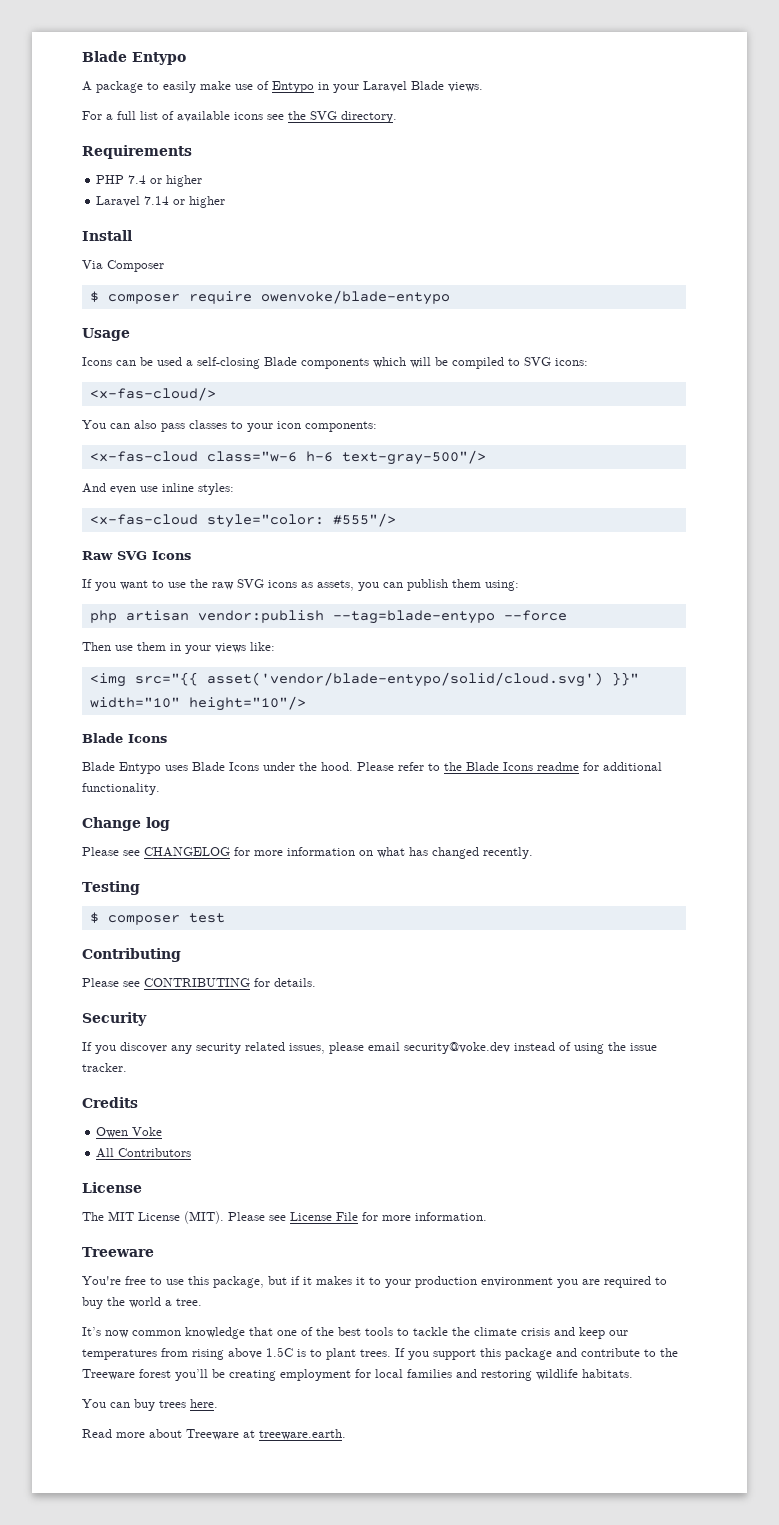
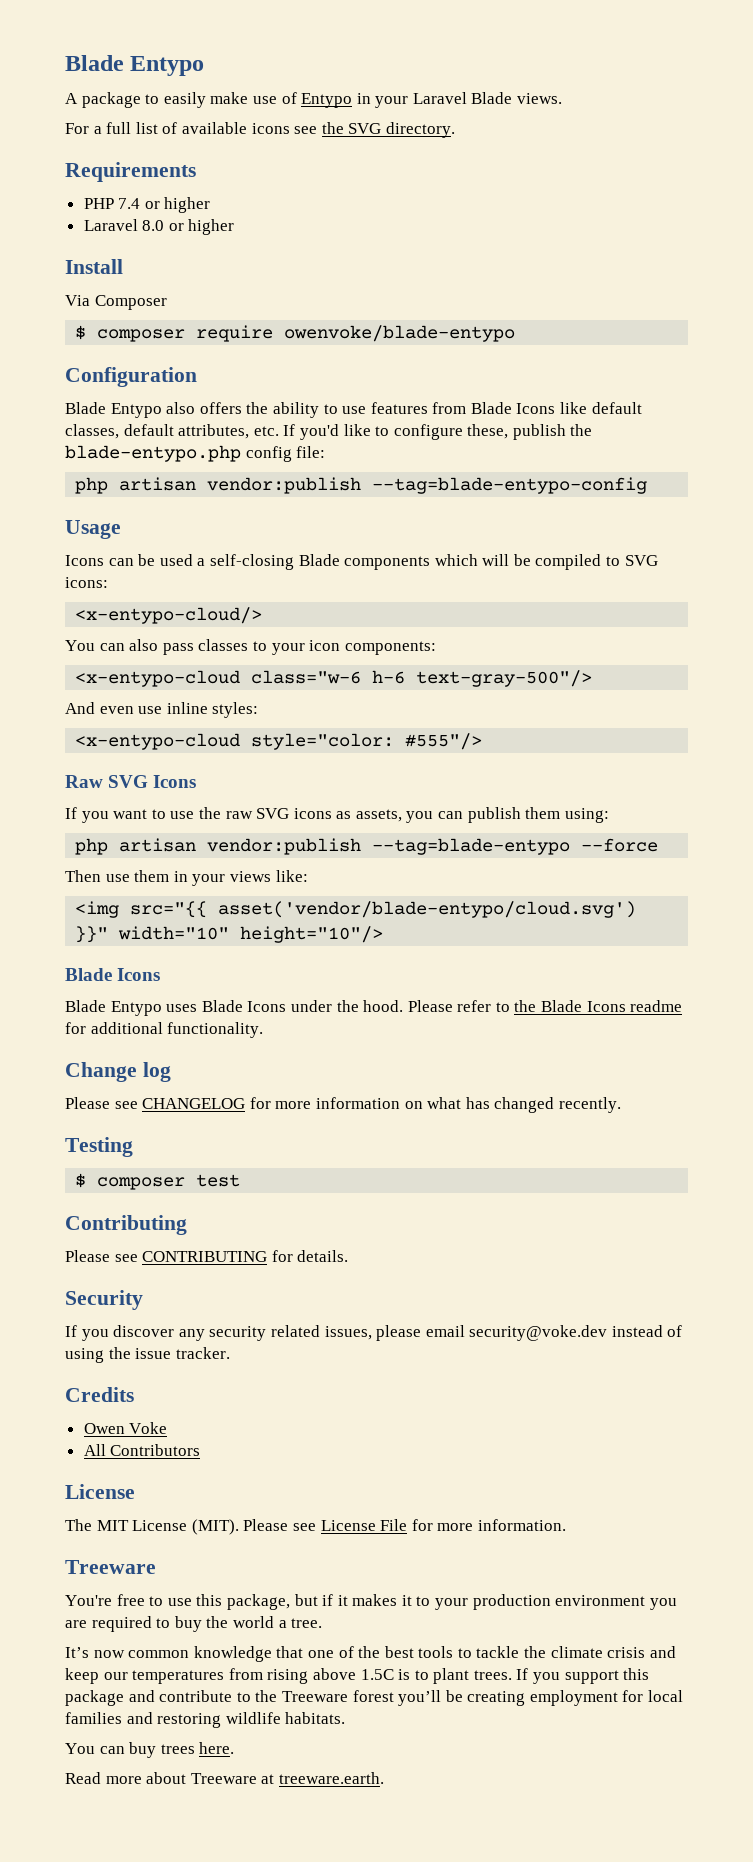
[144,196,170,205] 7.14 -> [142,220,165,231] 8.0
(450, 297) none -> [65,367,197,387] [65,402,642,418] [65,424,593,440] [65,445,326,462] [75,477,648,494] // Configuration // Blade Entypo also offers the ability to use features from Blade Icons like default classes, default attributes, etc. If you'd like to configure these, publish the blade-entypo.php config file: // php artisan vendor:publish --tag=blade-entypo-config
[89,387,216,401] <x-fas-cloud/> -> [75,607,263,624] <x-entypo-cloud/>
[89,451,198,462] <x-fas-cloud -> [75,670,241,687] <x-entypo-cloud
[89,514,198,525] <x-fas-cloud -> [75,733,241,750] <x-entypo-cloud
[206,672,603,687] asset('vendor/blade-entypo/solid/cloud.svg') -> [218,901,637,918] asset('vendor/blade-entypo/cloud.svg')

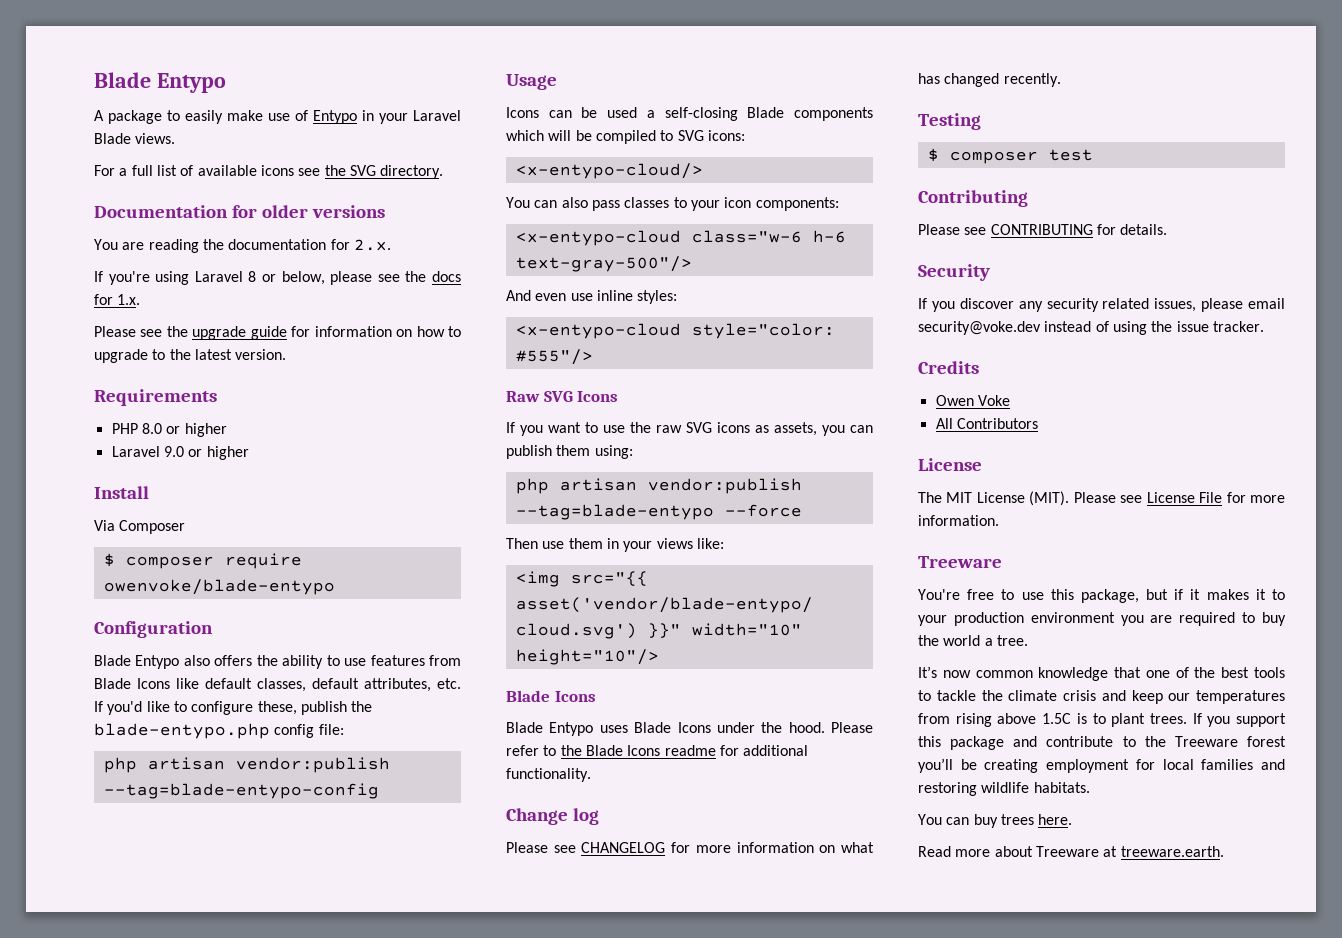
(455, 130) none -> [94,205,386,218] [94,239,391,253] [94,271,462,285] [94,294,141,305] [94,326,462,340] [94,349,287,363] // Documentation for older versions // You are reading the documentation for 2.x. // If you're using Laravel 8 or below, please see the docs for 1.x. // Please see the upgrade guide for information on how to upgrade to the latest version.
[118,198,141,209] 7.4 -> [141,423,162,434] 8.0
[142,220,165,231] 8.0 -> [163,446,184,457] 9.0

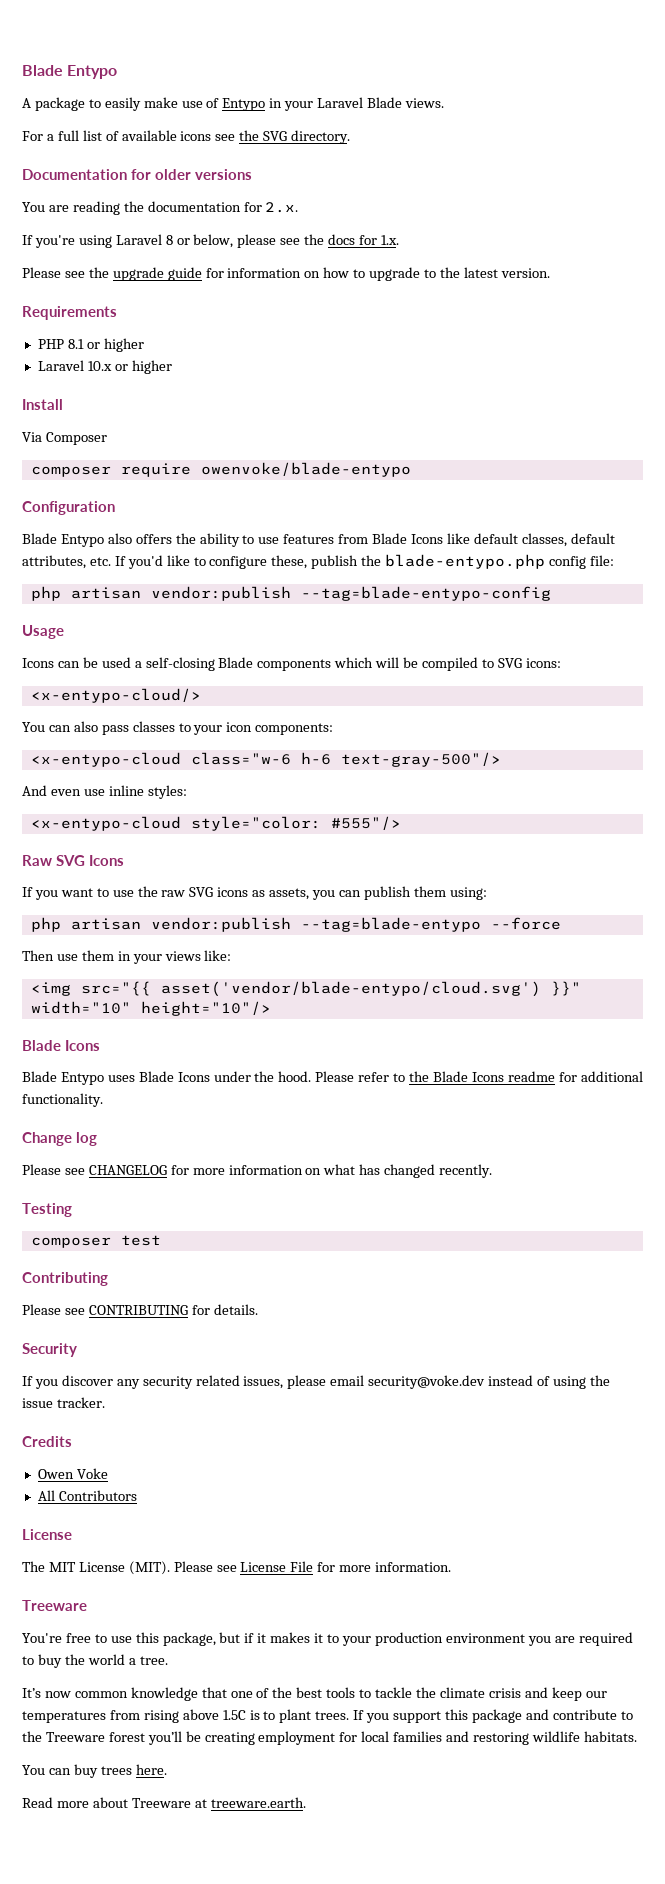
[141,423,162,434] 8.0 -> [67,339,84,349] 8.1
[163,446,184,457] 9.0 -> [87,361,112,371] 10.x
[103,553,115,567] $ -> (107, 438) none
[927,148,939,162] $ -> (72, 1210) none

